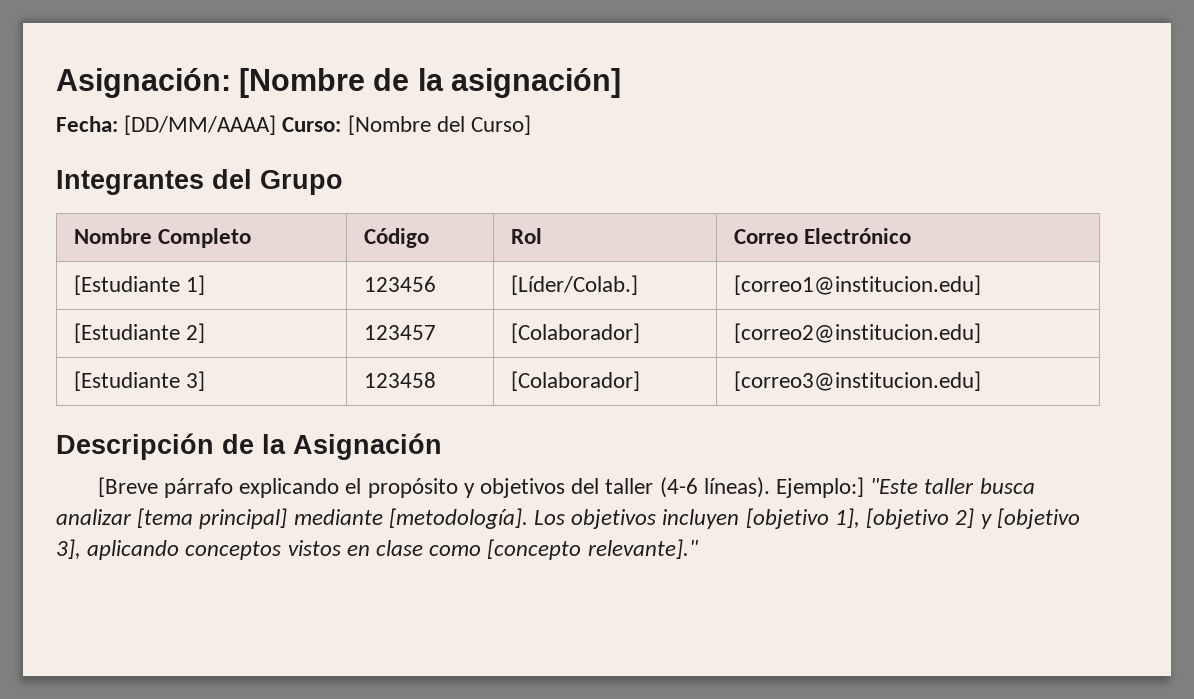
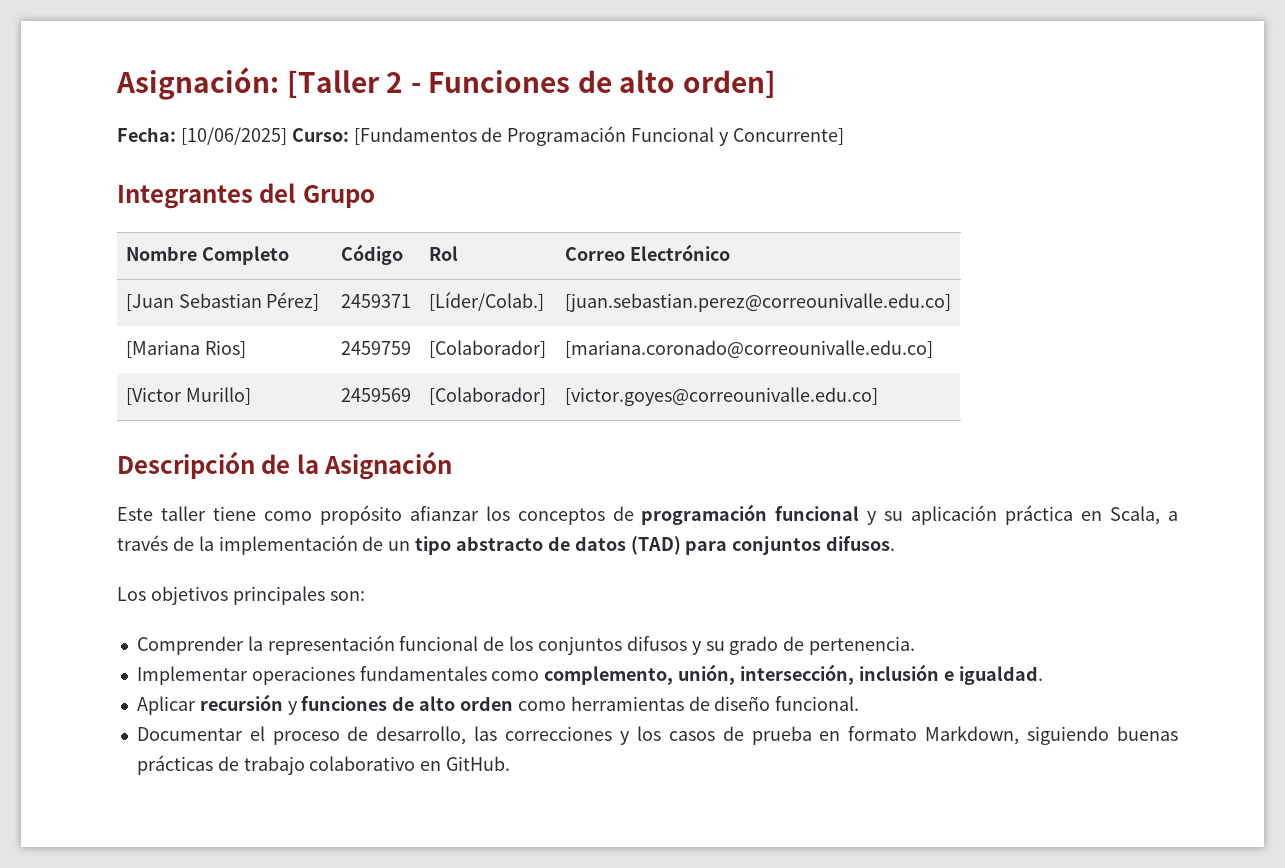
[239,68,621,98] [56,115,532,135] [Nombre de la asignación] // Fecha: [DD/MM/AAAA] Curso: [Nombre del Curso] -> [286,70,776,98] [117,126,844,146] [Taller 2 - Funciones de alto orden] // Fecha: [10/06/2025] Curso: [Fundamentos de Programación Funcional y Concurrente]
[73,275,205,295] [363,276,436,292] [510,275,638,295] [733,275,981,295] [73,323,205,343] [363,325,436,340] [510,323,640,343] [733,323,981,343] [73,371,205,391] [363,372,436,388] [510,371,640,391] [733,371,981,391] [Estudiante 1] | 123456 | [Líder/Colab.] | [correo1@institucion.edu] // [Estudiante 2] | 123457 | [Colaborador] | [correo2@institucion.edu] // [Estudiante 3] | 123458 | [Colaborador] | [correo3@institucion.edu] -> [125,292,320,311] [340,294,411,308] [428,292,544,311] [564,293,951,312] [125,340,246,358] [340,341,411,355] [428,340,546,358] [564,340,933,359] [125,387,251,405] [340,388,411,402] [428,387,546,405] [564,387,878,406] [Juan Sebastian Pérez] | 2459371 | [Líder/Colab.] | [juan.sebastian.perez@correounivalle.edu.co] // [Mariana Rios] | 2459759 | [Colaborador] | [mariana.coronado@correounivalle.edu.co] // [Victor Murillo] | 2459569 | [Colaborador] | [victor.goyes@correounivalle.edu.co]
[97,477,1035,498] [56,508,1080,529] [56,539,698,560] [Breve párrafo explicando el propósito y objetivos del taller (4-6 líneas). Ejemplo:] "Este taller busca analizar [tema principal] mediante [metodología]. Los objetivos incluyen [objetivo 1], [objetivo 2] y [objetivo 3], aplicando conceptos vistos en clase como [concepto relevante]." -> [117,504,1179,525] [117,535,896,555] [117,586,365,605] [136,635,916,655] [136,664,1043,685] [136,694,860,715] [136,726,1179,745] [136,755,511,775] Este taller tiene como propósito afianzar los conceptos de programación funcional y su aplicación práctica en Scala, a través de la implementación de un tipo abstracto de datos (TAD) para conjuntos difusos. // Los objetivos principales son: // Comprender la representación funcional de los conjuntos difusos y su grado de pertenencia. // Implementar operaciones fundamentales como complemento, unión, intersección, inclusión e igualdad. // Aplicar recursión y funciones de alto orden como herramientas de diseño funcional. // Documentar el proceso de desarrollo, las correcciones y los casos de prueba en formato Markdown, siguiendo buenas prácticas de trabajo colaborativo en GitHub.

